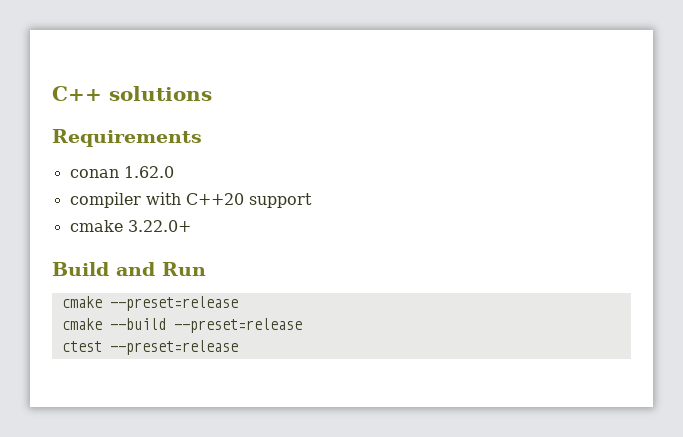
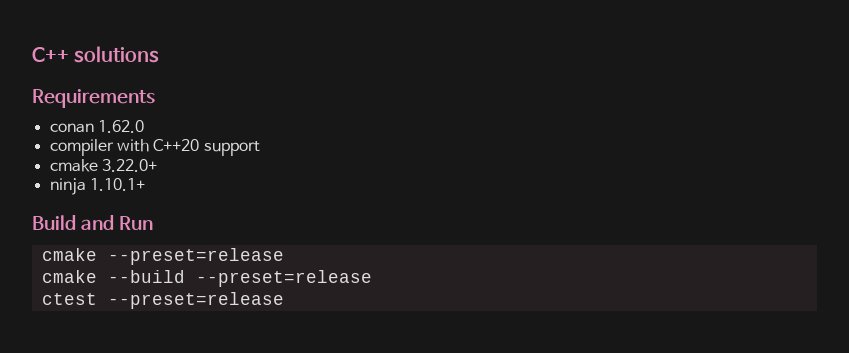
(191, 226) none -> [49,178,145,195] // ninja 1.10.1+

